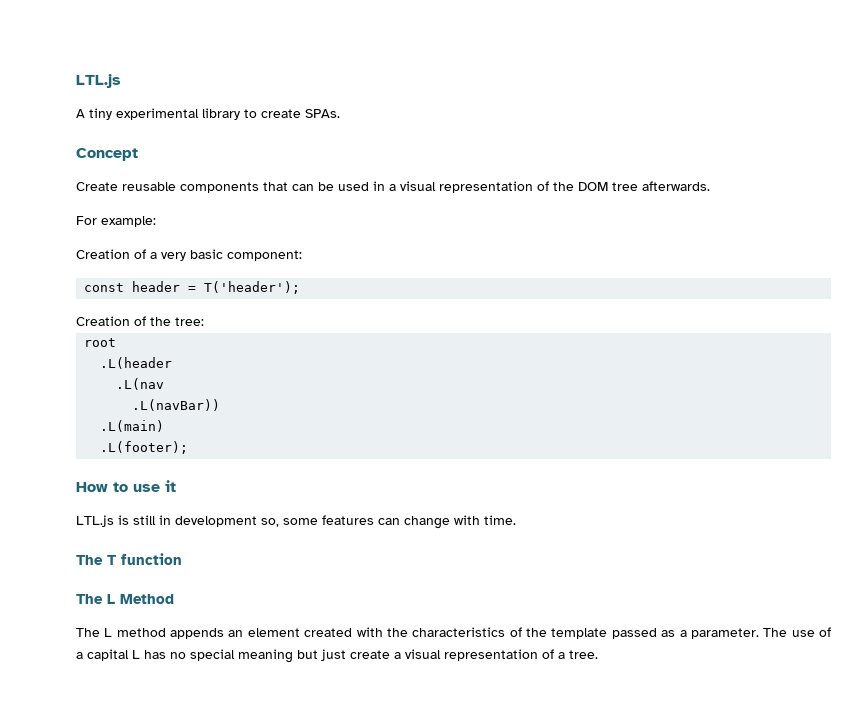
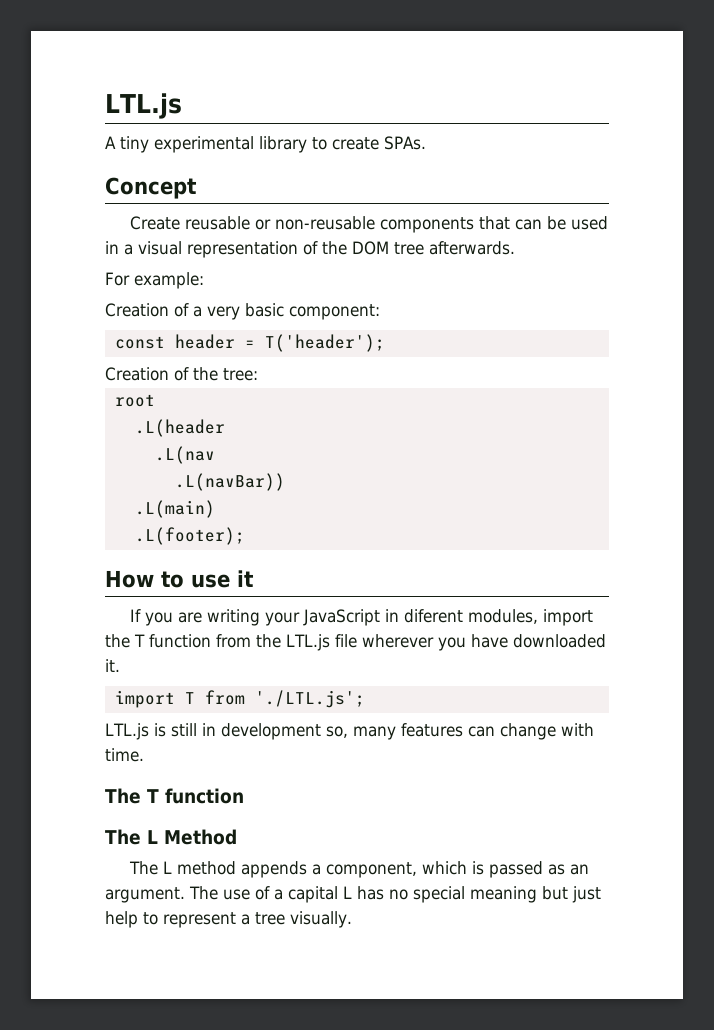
(176, 186) none -> [255,216,376,230] or non-reusable
(176, 486) none -> [130,609,594,626] [105,634,606,651] [105,659,120,672] [114,690,365,708] // If you are writing your JavaScript in diferent modules, import the T function from the LTL.js file wherever you have downloaded it. // import T from './LTL.js';
[283,518,318,525] some -> [352,726,396,740] many
[228,627,759,639] an element created with the characteristics of the template passed as a parameter. -> [312,861,590,878] [105,887,185,903] a component, which is passed as an argument.
[350,649,598,661] create a visual representation of a tree. -> [105,911,352,928] help to represent a tree visually.

